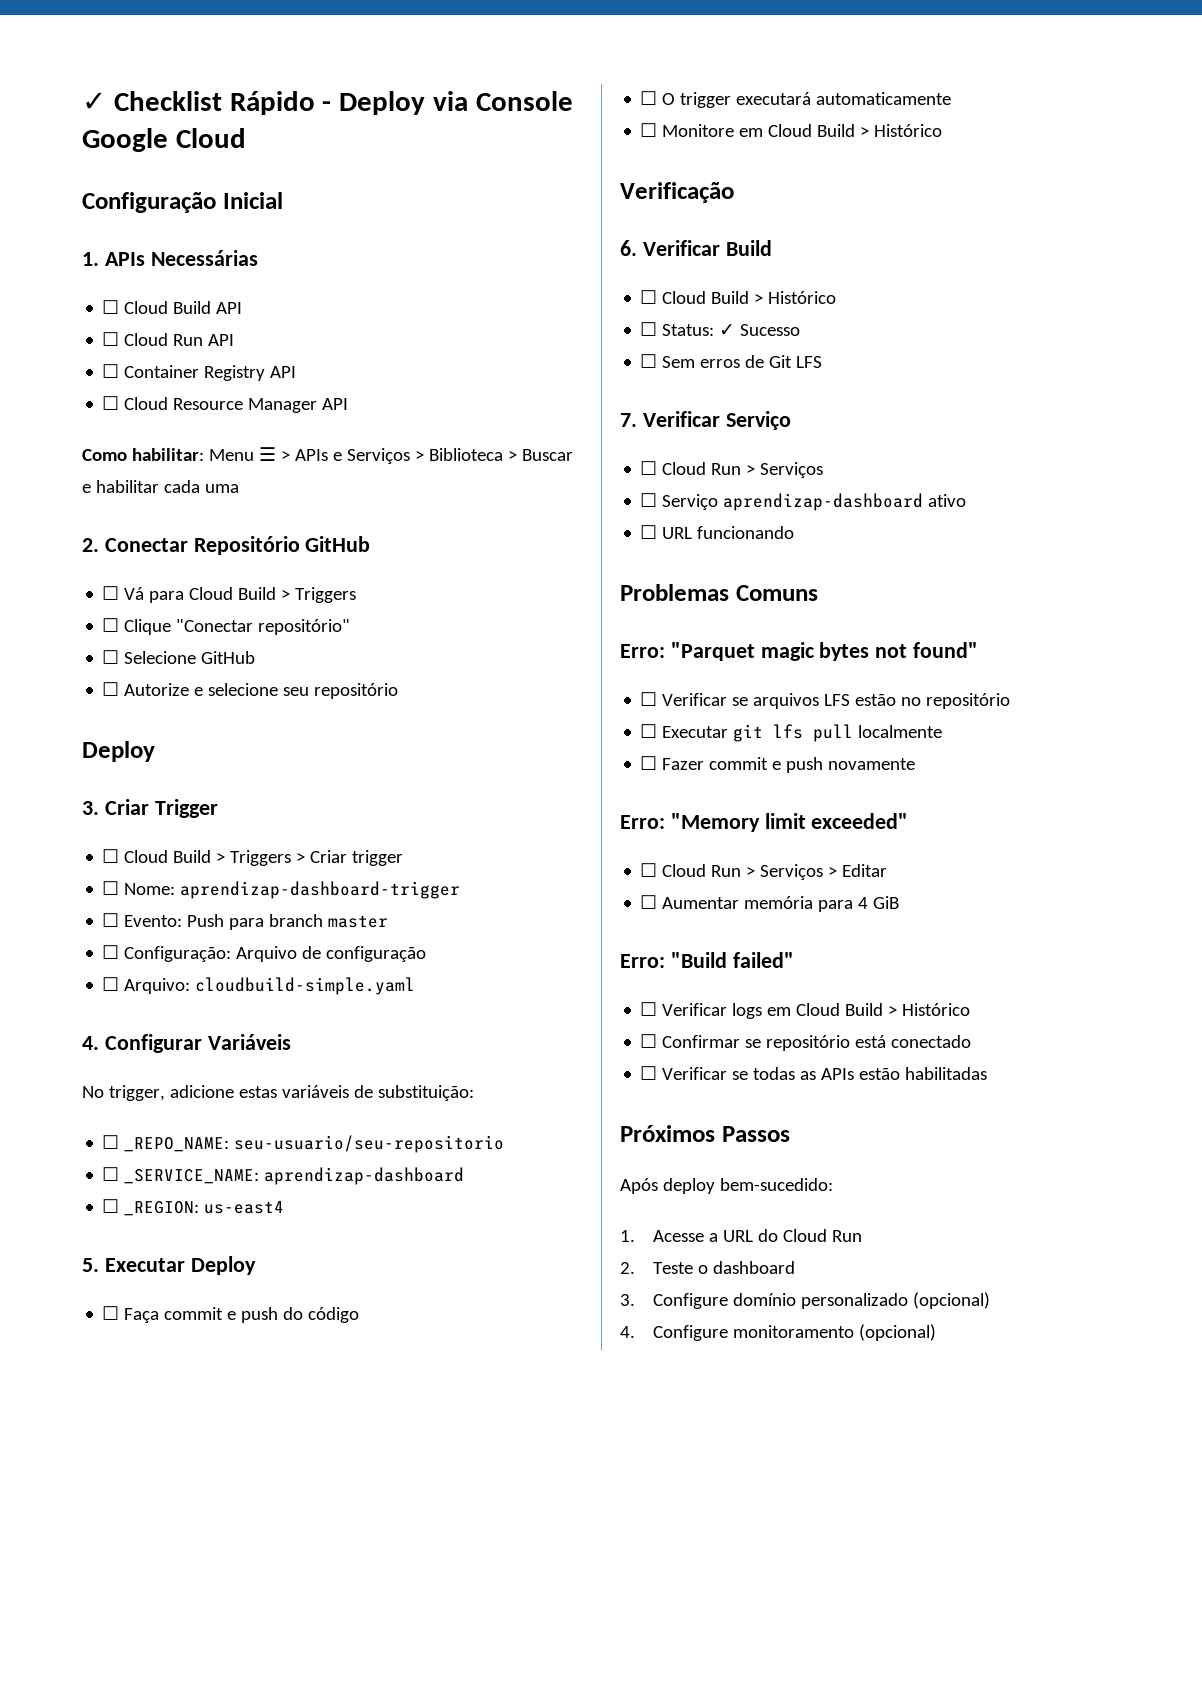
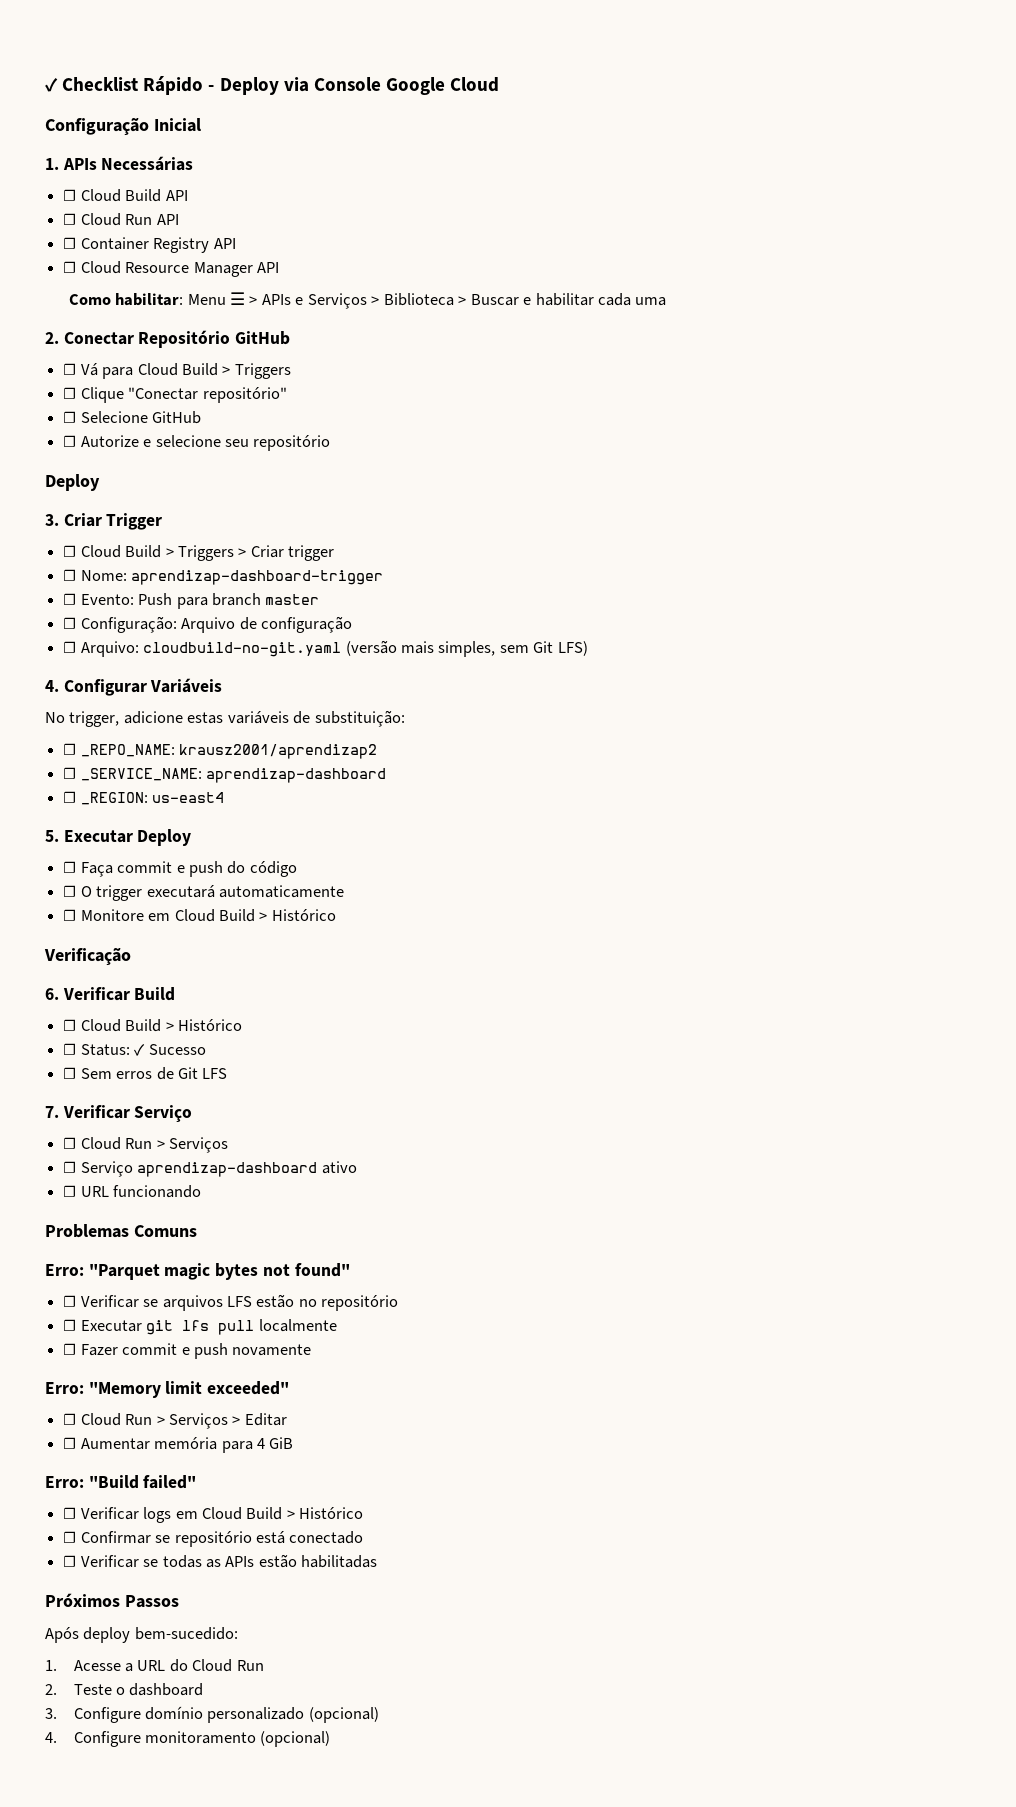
[195,977,416,995] cloudbuild-simple.yaml -> [143,640,588,657] cloudbuild-no-git.yaml (versão mais simples, sem Git LFS)
[234,1135,505,1153] seu-usuario/seu-repositorio -> [179,744,378,759] krausz2001/aprendizap2

